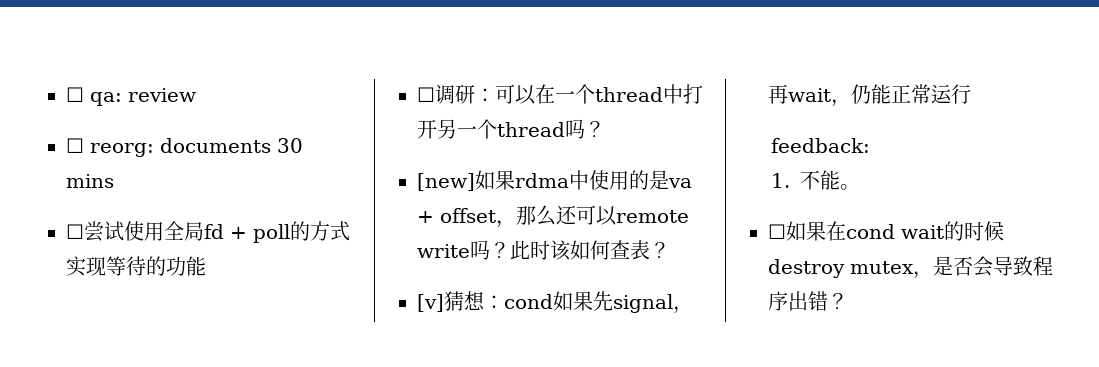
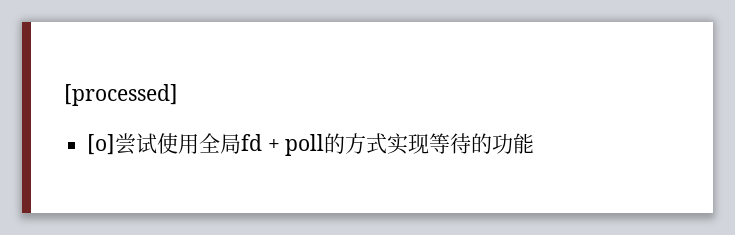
[66,87,196,106] [66,138,303,157] [66,174,114,188] [66,224,84,239] ☐ qa: review // ☐ reorg: documents 30 mins // ☐ -> [64,84,178,106] [87,134,116,155] [processed] // [o]
[417,84,703,105] [417,119,605,139] [417,170,692,191] [417,205,689,228] [417,240,670,261] [417,291,693,314] [768,84,971,107] [770,138,870,153] [770,170,860,190] [768,221,1004,241] [768,256,1053,279] [768,291,848,311] // ☐调研：可以在一个thread中打开另一个thread吗？ // [new]如果rdma中使用的是va + offset，那么还可以remote write吗？此时该如何查表？ // [v]猜想：cond如果先signal，再wait，仍能正常运行 // feedback: // 1.不能。 // ☐如果在cond wait的时候destroy mutex，是否会导致程序出错？ -> (535, 143) none

